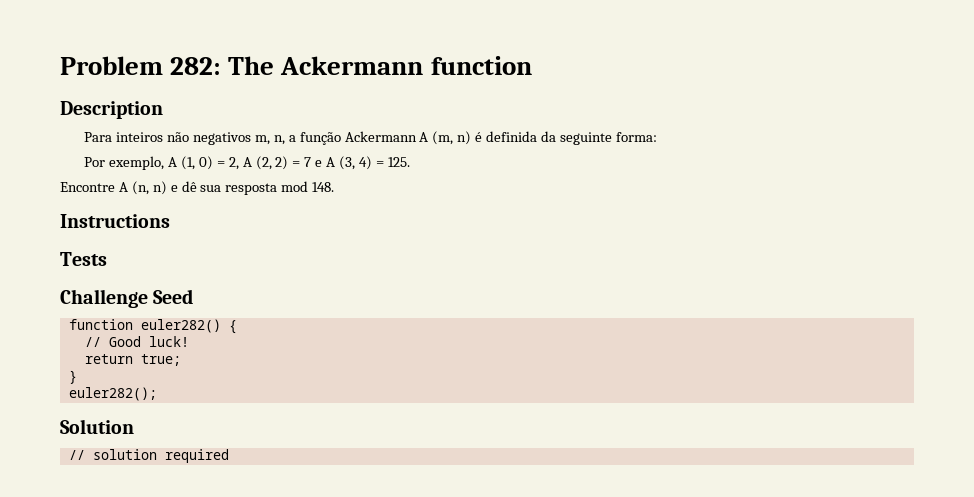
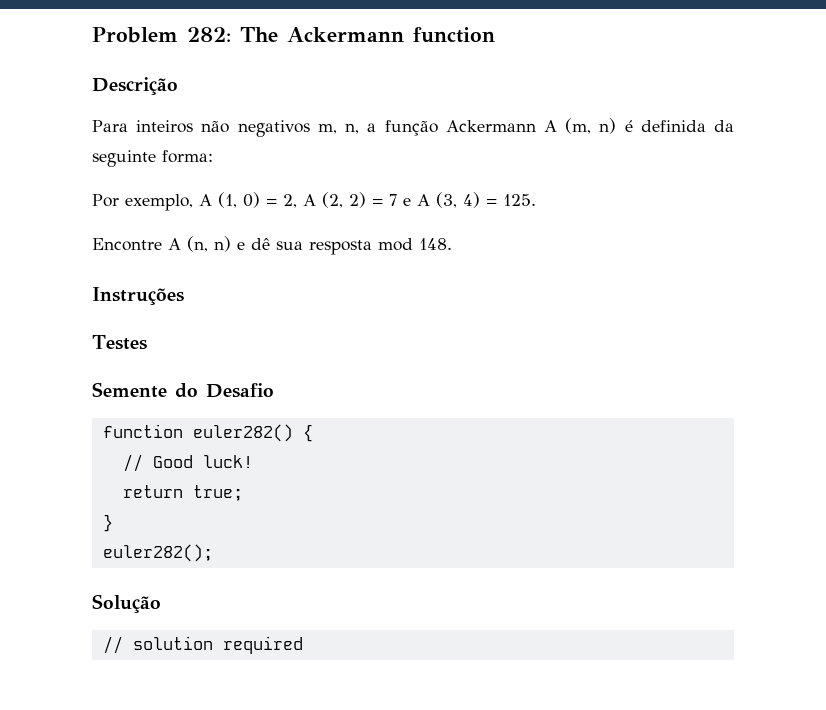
[60,101,163,119] Description -> [92,77,178,95] Descrição
[60,214,170,228] [60,252,107,266] [60,289,194,308] Instructions // Tests // Challenge Seed -> [92,287,184,305] [92,335,147,350] [92,382,274,398] Instruções // Testes // Semente do Desafio
[60,419,134,434] Solution -> [92,594,161,613] Solução

